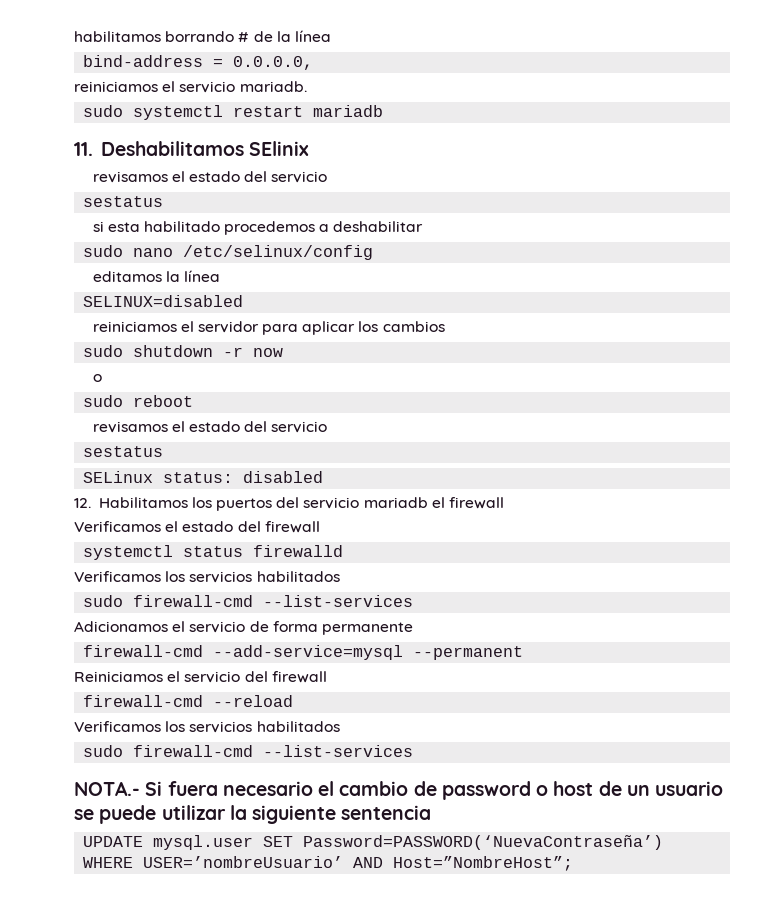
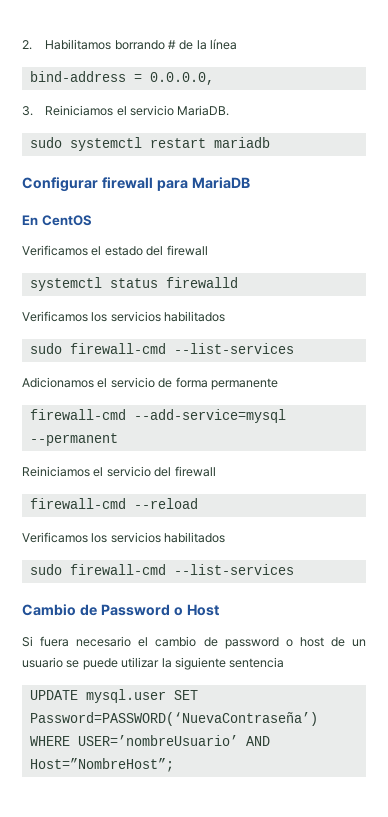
[74,31,161,42] habilitamos -> [22,39,112,50] 2. Habilitamos
[74,81,307,93] reiniciamos el servicio mariadb. -> [22,105,230,116] 3. Reiniciamos el servicio MariaDB.
[74,141,310,156] [92,171,328,183] [83,196,164,207] [92,221,424,235] [83,245,374,260] [92,270,220,282] [83,295,244,307] [92,321,445,335] [83,345,284,357] [92,374,102,382] [83,395,194,407] [92,421,328,433] [83,446,164,457] [83,471,324,483] [74,497,505,511] 11. Deshabilitamos SElinix // revisamos el estado del servicio // sestatus // si esta habilitado procedemos a deshabilitar // sudo nano /etc/selinux/config // editamos la línea // SELINUX=disabled // reiniciamos el servidor para aplicar los cambios // sudo shutdown -r now // o // sudo reboot // revisamos el estado del servicio // sestatus // SELinux status: disabled // 12. Habilitamos los puertos del servicio mariadb el firewall -> [22,177,250,192] [22,215,92,226] Configurar firewall para MariaDB // En CentOS
[74,781,140,796] NOTA.- -> [22,604,219,616] Cambio de Password o Host //

